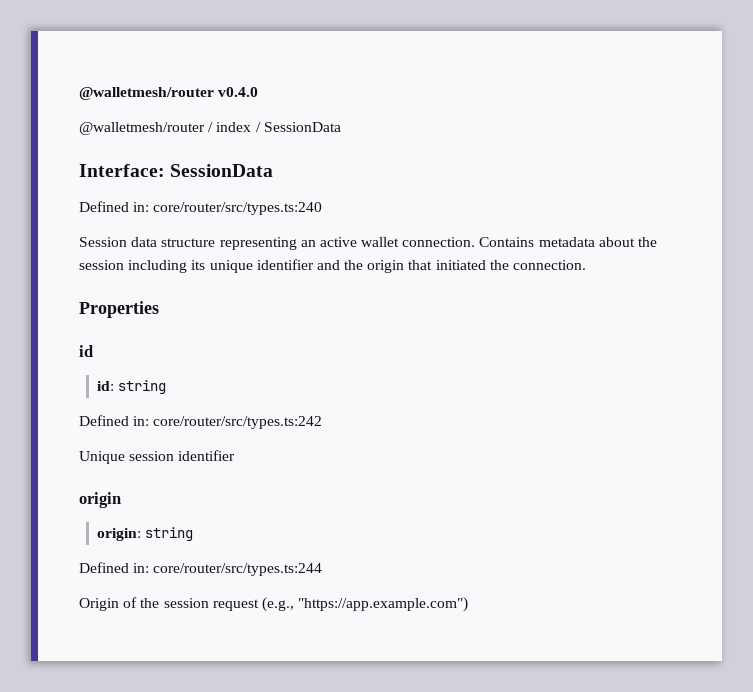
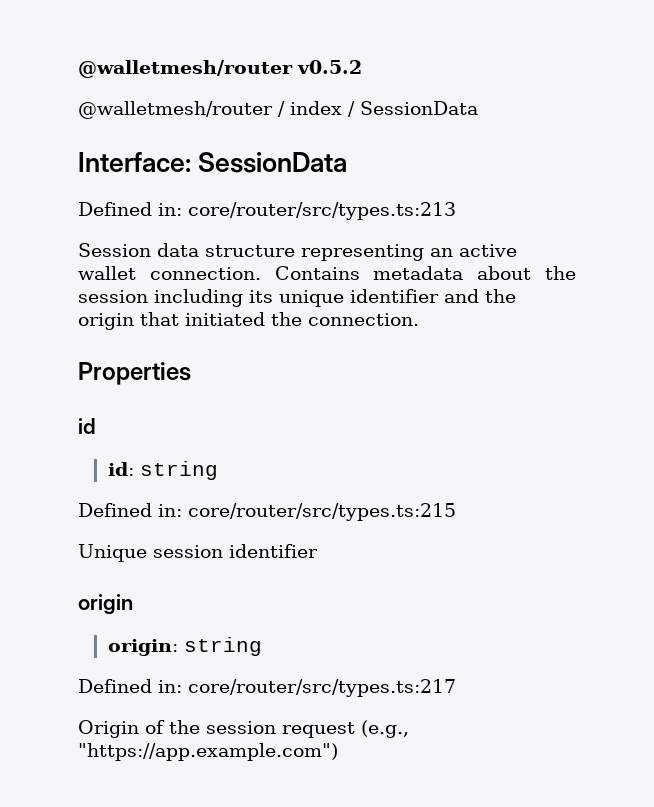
[79,87,259,100] @walletmesh/router v0.4.0 -> [78,60,362,78] @walletmesh/router v0.5.2
[153,202,323,215] core/router/src/types.ts:240 -> [188,202,456,220] core/router/src/types.ts:213
[153,416,323,429] core/router/src/types.ts:242 -> [188,503,456,521] core/router/src/types.ts:215
[153,563,323,576] core/router/src/types.ts:244 -> [188,679,456,697] core/router/src/types.ts:217

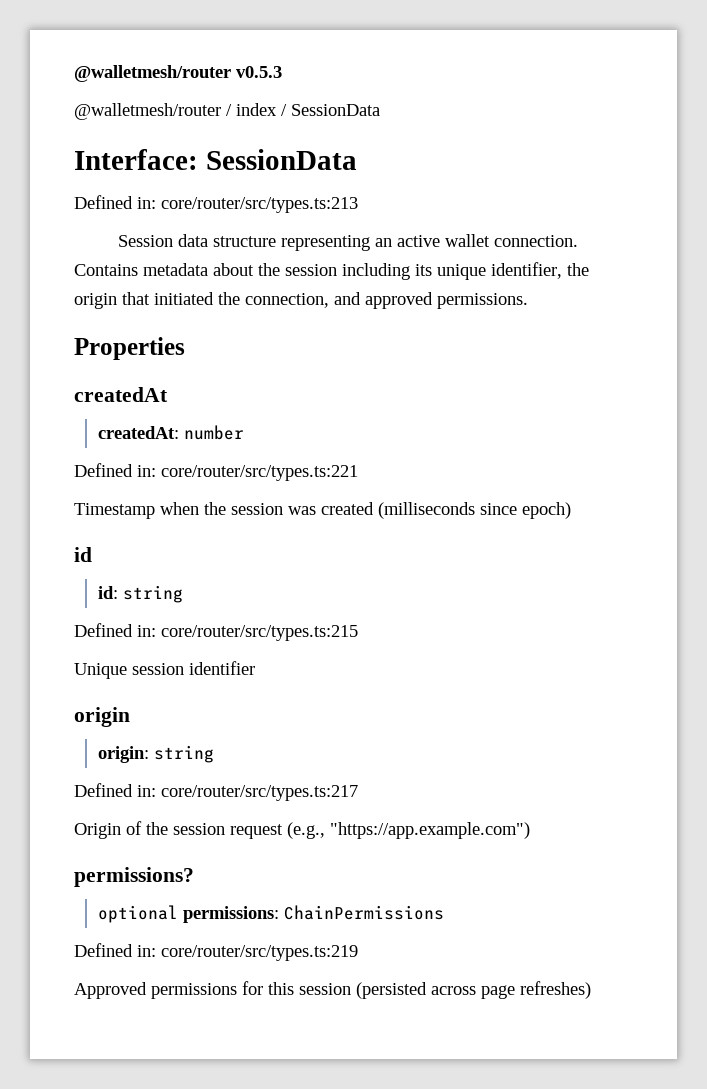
[78,60,362,78] @walletmesh/router v0.5.2 -> [74,65,282,82] @walletmesh/router v0.5.3
[350,289,479,303] identifier and -> [491,262,562,279] identifier,
[308,313,419,326] [78,362,191,385] connection. // Properties -> [245,292,528,309] [74,337,185,360] [74,387,168,402] [97,425,244,440] [74,463,358,481] [74,502,571,519] connection, and approved permissions. // Properties // createdAt // createdAt: number // Defined in: core/router/src/types.ts:221 // Timestamp when the session was created (milliseconds since epoch)
(338, 752) none -> [74,867,194,887] [97,905,444,923] [74,943,358,961] [74,981,591,999] // permissions? // optional permissions: ChainPermissions // Defined in: core/router/src/types.ts:219 // Approved permissions for this session (persisted across page refreshes)

